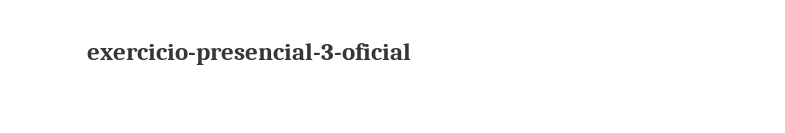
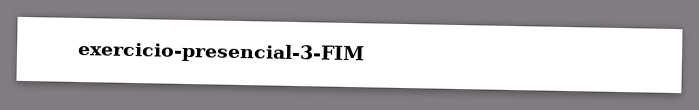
[87,43,411,65] exercicio-presencial-3-oficial -> [77,40,365,65] exercicio-presencial-3-FIM

